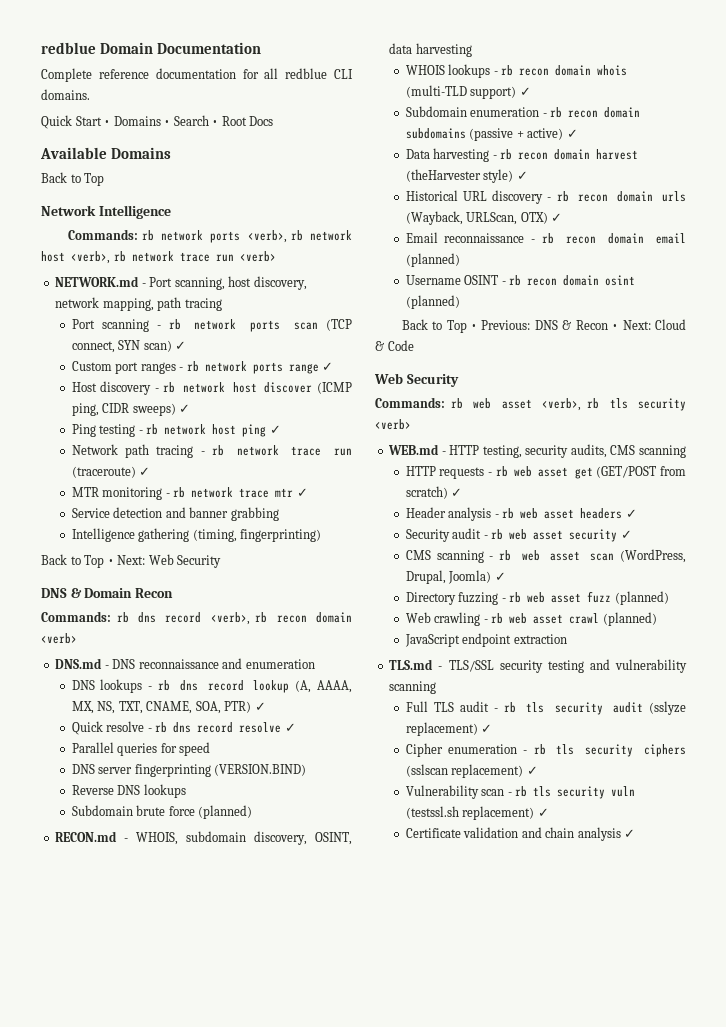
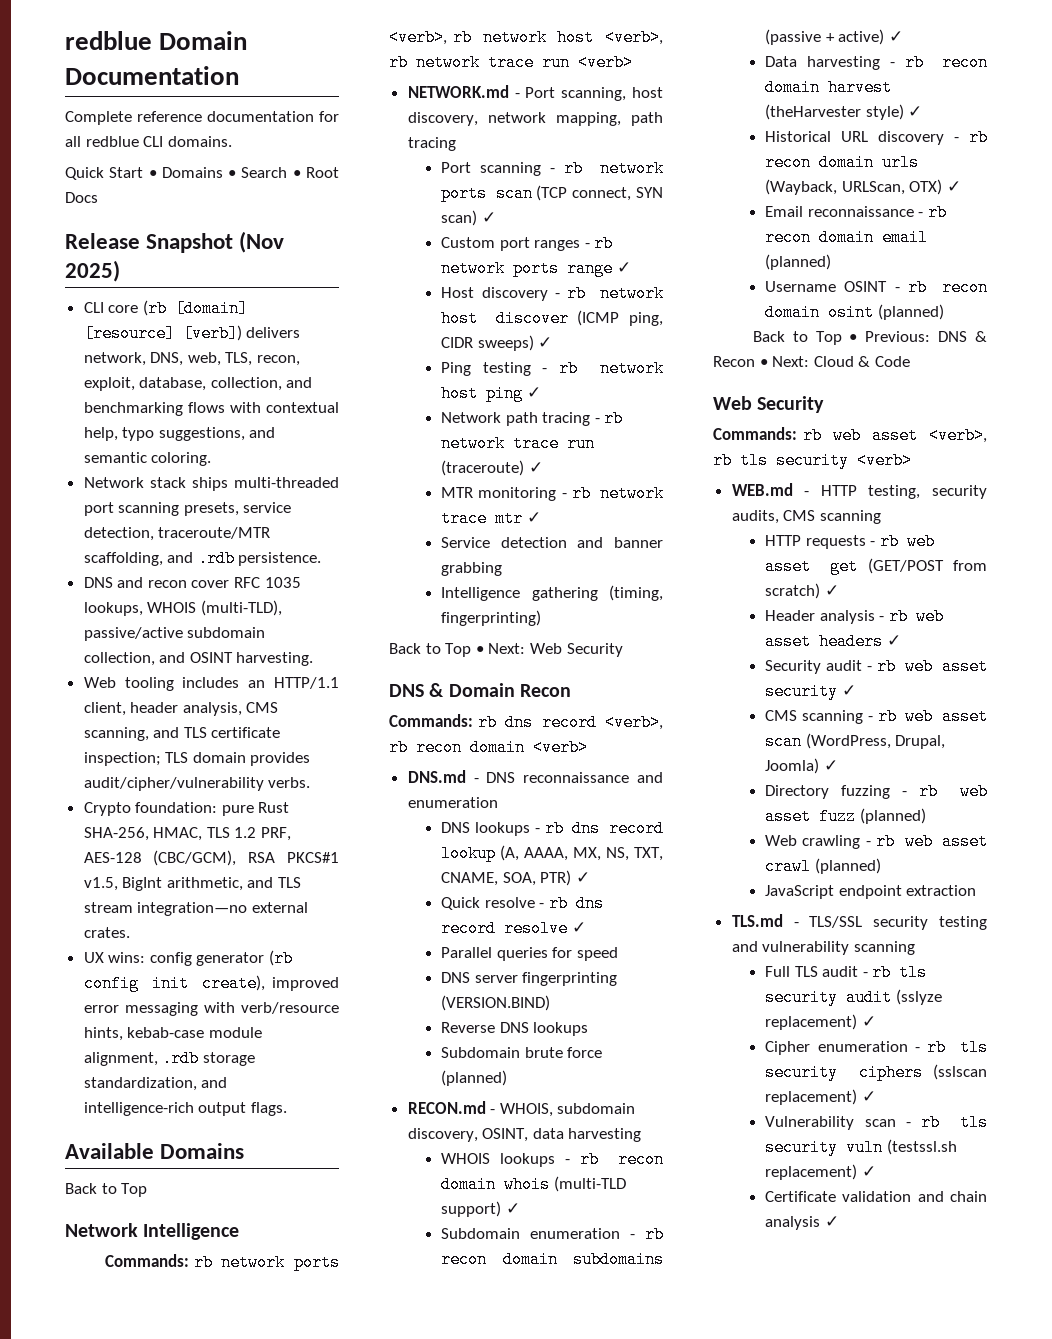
(274, 121) none -> [65,231,285,253] [65,260,120,282] [83,300,248,317] [83,325,301,342] [83,352,301,366] [83,377,313,391] [83,402,339,416] [83,427,276,441] [83,452,212,466] [83,477,339,491] [83,502,292,516] [83,527,271,541] [83,550,322,567] [83,577,301,588] [83,600,282,616] [83,627,266,641] [83,652,314,666] [83,677,339,691] [83,702,279,716] [83,727,281,741] [83,752,311,766] [83,777,311,791] [83,802,290,816] [83,827,292,841] [83,850,339,866] [83,877,302,891] [83,902,308,916] [83,927,130,938] [83,950,294,967] [83,975,339,992] [83,1002,339,1016] [83,1027,262,1041] [83,1050,255,1067] [83,1077,228,1091] [83,1102,287,1116] // Release Snapshot (Nov 2025) // CLI core (rb [domain] [resource] [verb]) delivers network, DNS, web, TLS, recon, exploit, database, collection, and benchmarking flows with contextual help, typo suggestions, and semantic coloring. // Network stack ships multi-threaded port scanning presets, service detection, traceroute/MTR scaffolding, and .rdb persistence. // DNS and recon cover RFC 1035 lookups, WHOIS (multi-TLD), passive/active subdomain collection, and OSINT harvesting. // Web tooling includes an HTTP/1.1 client, header analysis, CMS scanning, and TLS certificate inspection; TLS domain provides audit/cipher/vulnerability verbs. // Crypto foundation: pure Rust SHA-256, HMAC, TLS 1.2 PRF, AES-128 (CBC/GCM), RSA PKCS#1 v1.5, BigInt arithmetic, and TLS stream integration—no external crates. // UX wins: config generator (rb config init create), improved error messaging with verb/resource hints, kebab-case module alignment, .rdb storage standardization, and intelligence-rich output flags.

